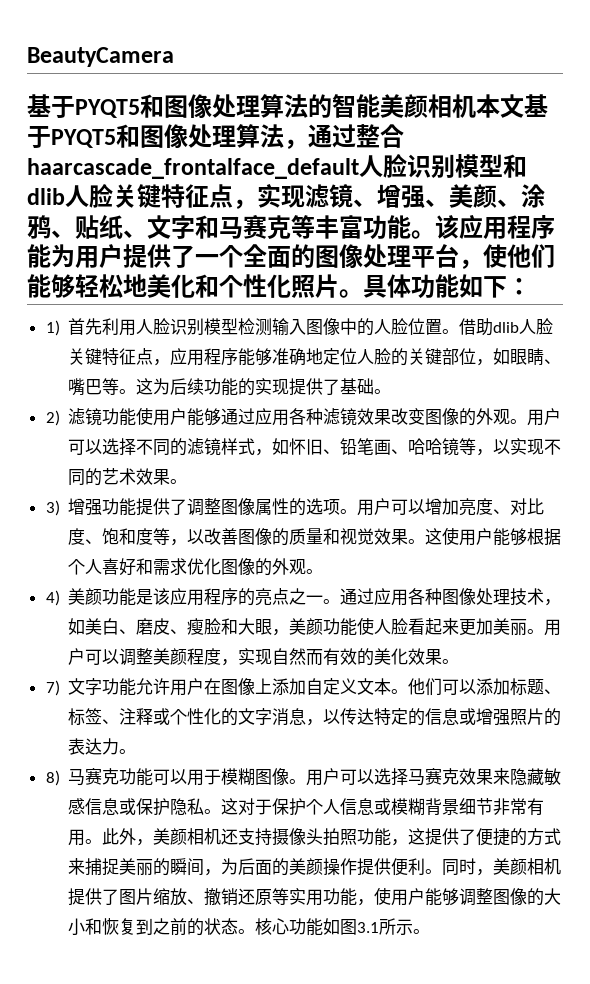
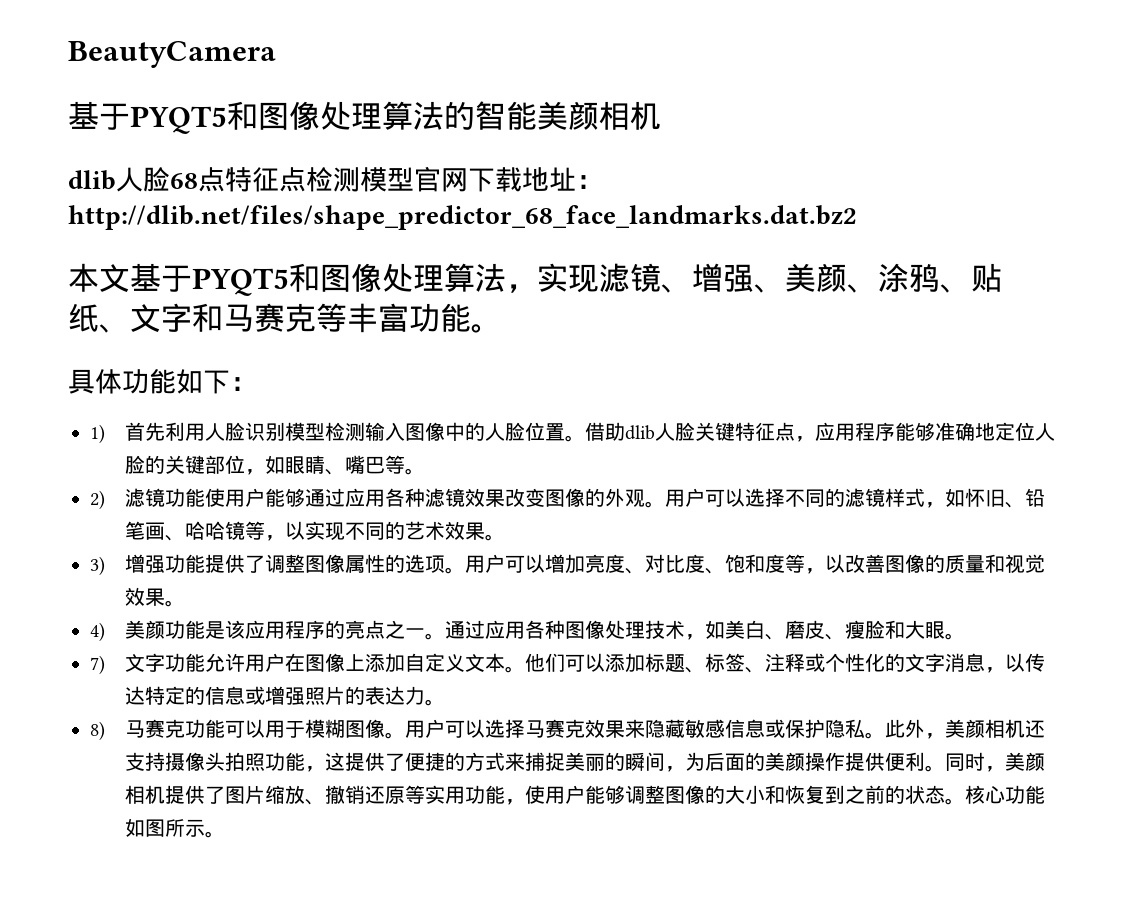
(476, 106) none -> [68,166,603,192] [68,205,857,230] // dlib人脸68点特征点检测模型官网下载地址：http://dlib.net/files/shape_predictor_68_face_landmarks.dat.bz2 //
[308,124,404,148] [27,154,527,179] [27,184,257,209] 通过整合haarcascade_frontalface_default人脸识别模型和dlib人脸关键特征点， -> (537, 288) none
[435,215,555,239] [27,244,555,269] [27,274,363,298] 该应用程序能为用户提供了一个全面的图像处理平台，使他们能够轻松地美化和个性化照片。 -> (502, 328) //
[136,378,392,396] 这为后续功能的实现提供了基础。 -> (426, 471) none
[425,527,562,546] [68,558,324,576] 这使用户能够根据个人喜好和需求优化图像的外观。 -> (186, 603) none
[272,617,562,636] [68,648,443,666] ，美颜功能使人脸看起来更加美丽。用户可以调整美颜程度，实现自然而有效的美化效果 -> (946, 630) none
[221,798,545,816] [68,829,103,846] 这对于保护个人信息或模糊背景细节非常有用。 -> (886, 735) none
[357,922,380,933] 3.1 -> (166, 828) none

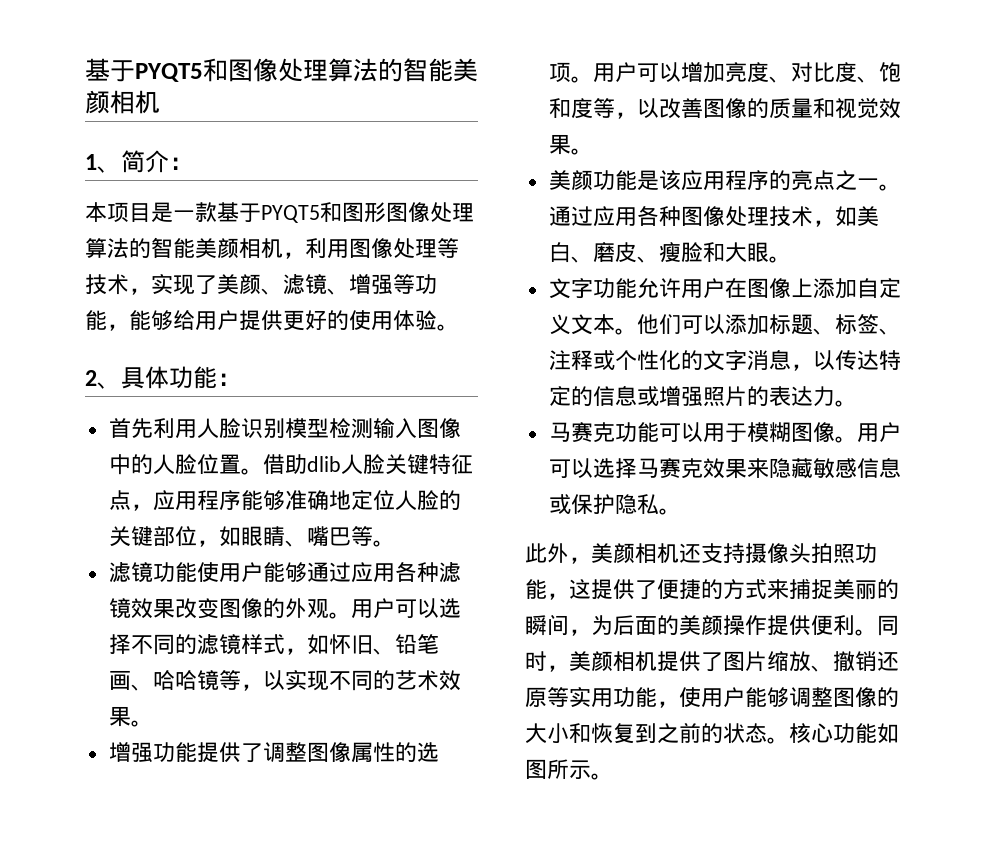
[68,41,276,68] BeautyCamera // -> (85, 69) none
[68,166,603,192] [68,205,857,230] [68,263,1002,296] [68,303,502,333] dlib人脸68点特征点检测模型官网下载地址：http://dlib.net/files/shape_predictor_68_face_landmarks.dat.bz2 // 本文基于PYQT5和图像处理算法，实现滤镜、增强、美颜、涂鸦、贴纸、文字和马赛克等丰富功能。 // -> [85,150,193,173] [85,202,474,223] [85,237,459,259] [85,274,437,295] [85,310,459,331] [85,370,121,389] 1、简介： // 本项目是一款基于PYQT5和图形图像处理算法的智能美颜相机，利用图像处理等技术，实现了美颜、滤镜、增强等功能，能够给用户提供更好的使用体验。 // 2、
[176,369,257,394] [90,424,105,444] 如下： // 1) -> [217,373,241,386] ： //
[90,490,105,510] 2) -> (395, 543) none
[90,556,105,576] 3) -> (153, 723) none
[90,622,105,642] 4) -> (593, 151) none
[90,655,105,675] 7) -> (791, 259) none
[90,721,105,741] 8) -> (857, 403) none
(886, 735) none -> (681, 511) //

